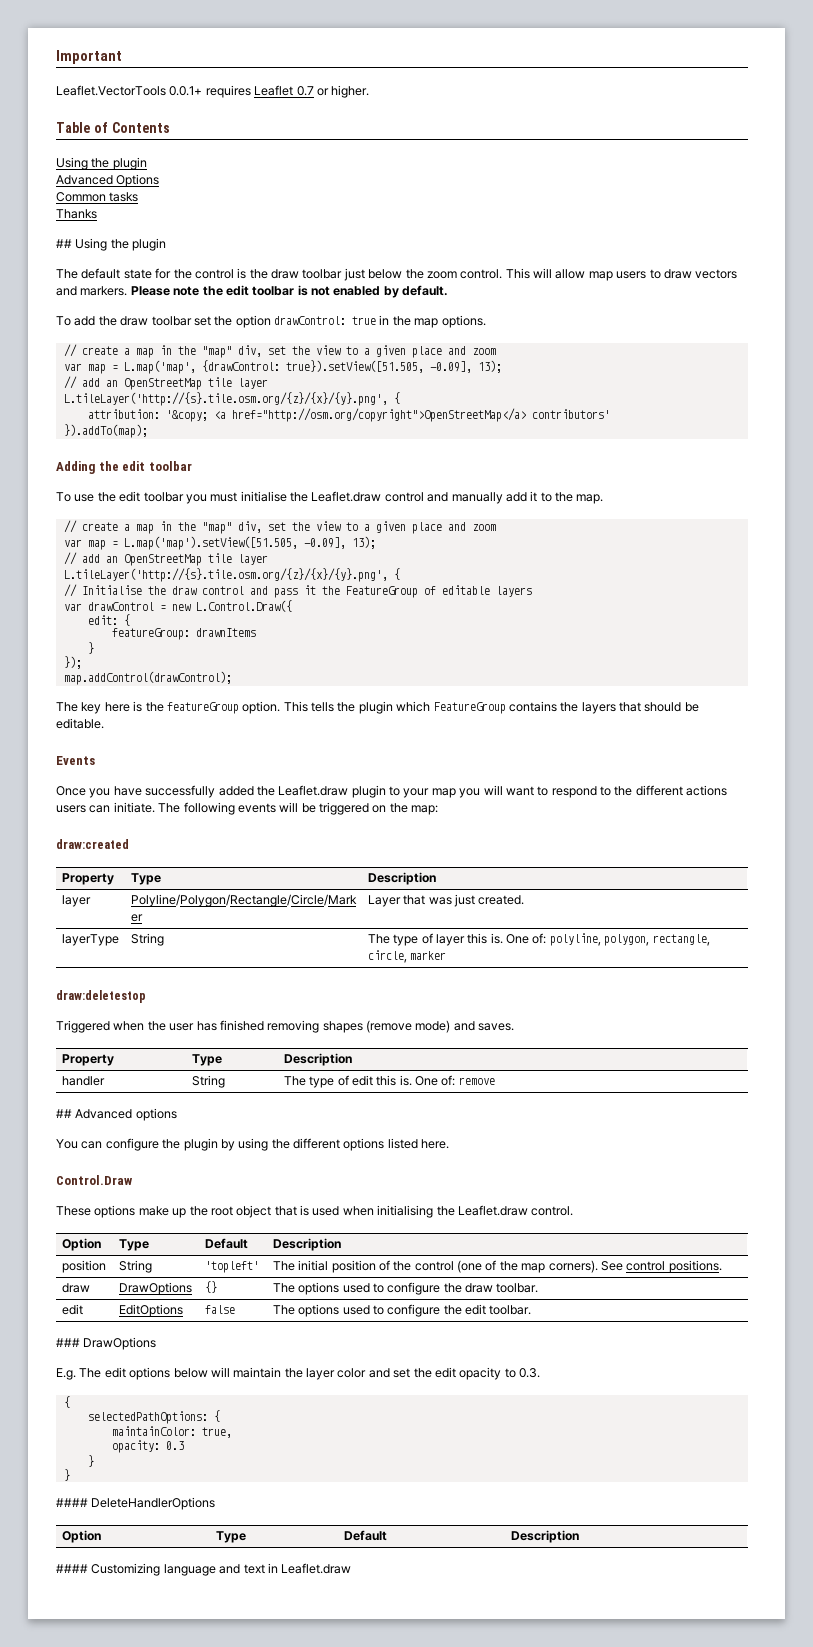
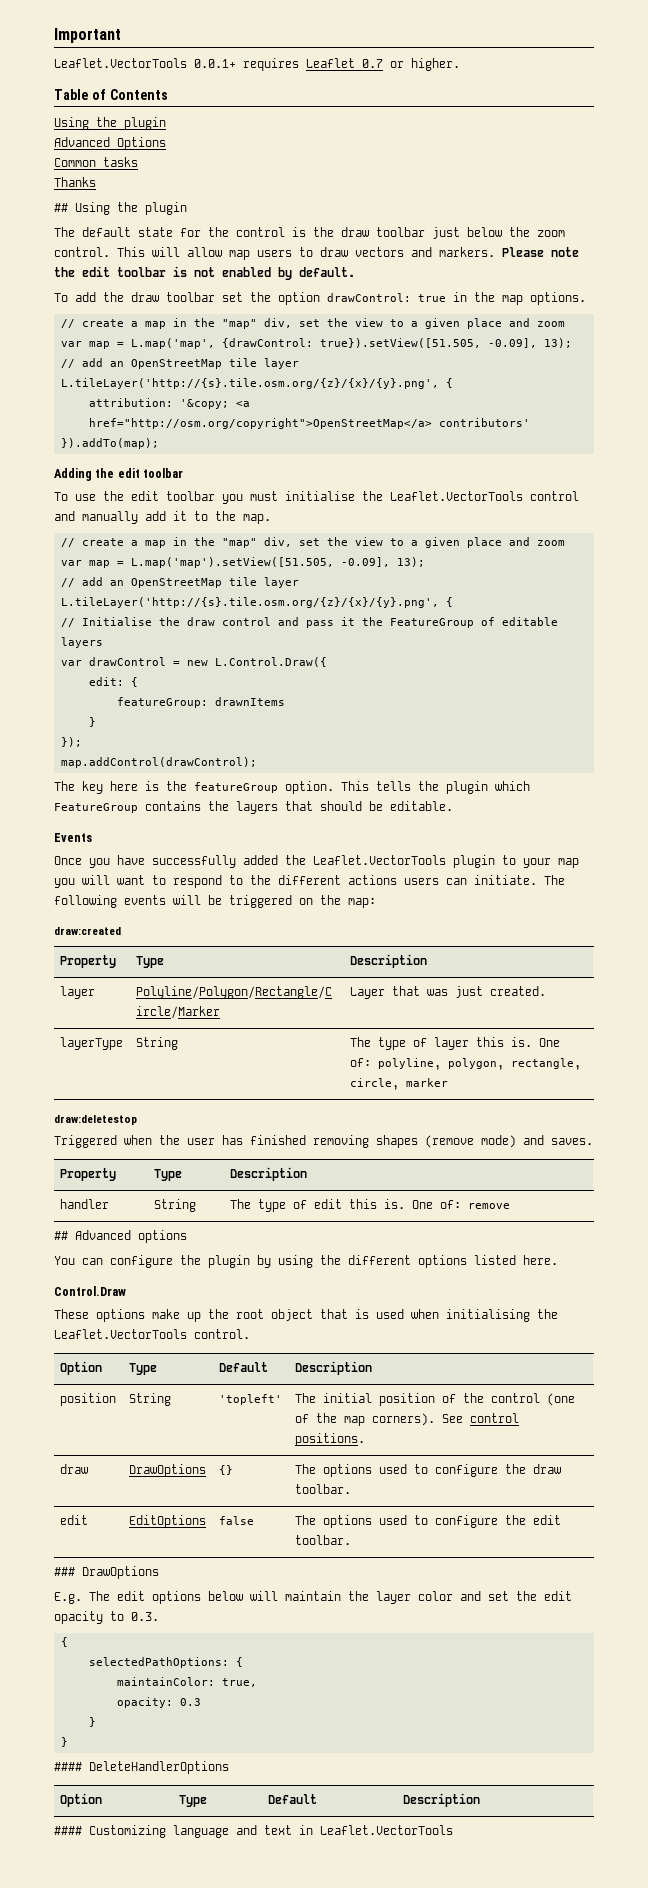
[311,491,382,502] Leaflet.draw -> [390,491,523,501] Leaflet.VectorTools
[278,785,349,796] Leaflet.draw -> [313,855,446,865] Leaflet.VectorTools
[457,1205,528,1216] Leaflet.draw -> [54,1329,187,1339] Leaflet.VectorTools
[281,1563,352,1574] Leaflet.draw -> [320,1825,453,1835] Leaflet.VectorTools

